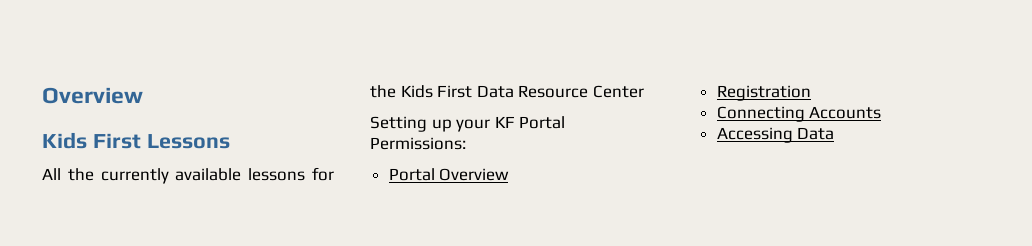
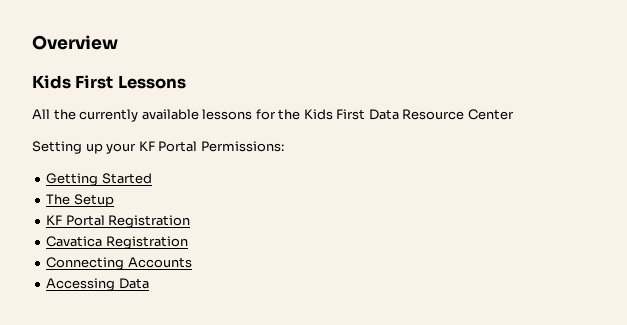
[388,168,510,181] Portal Overview // -> [46,173,152,186] [46,194,114,207] [46,215,191,228] [46,236,103,247] Getting Started // The Setup // KF Portal Registration // Cavatica

